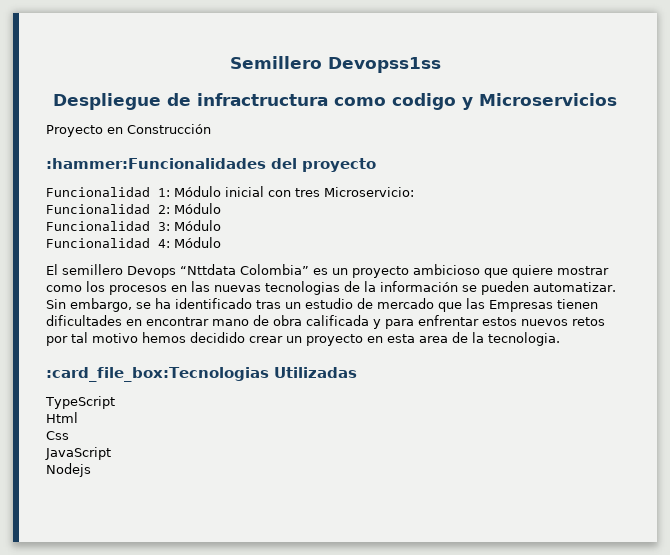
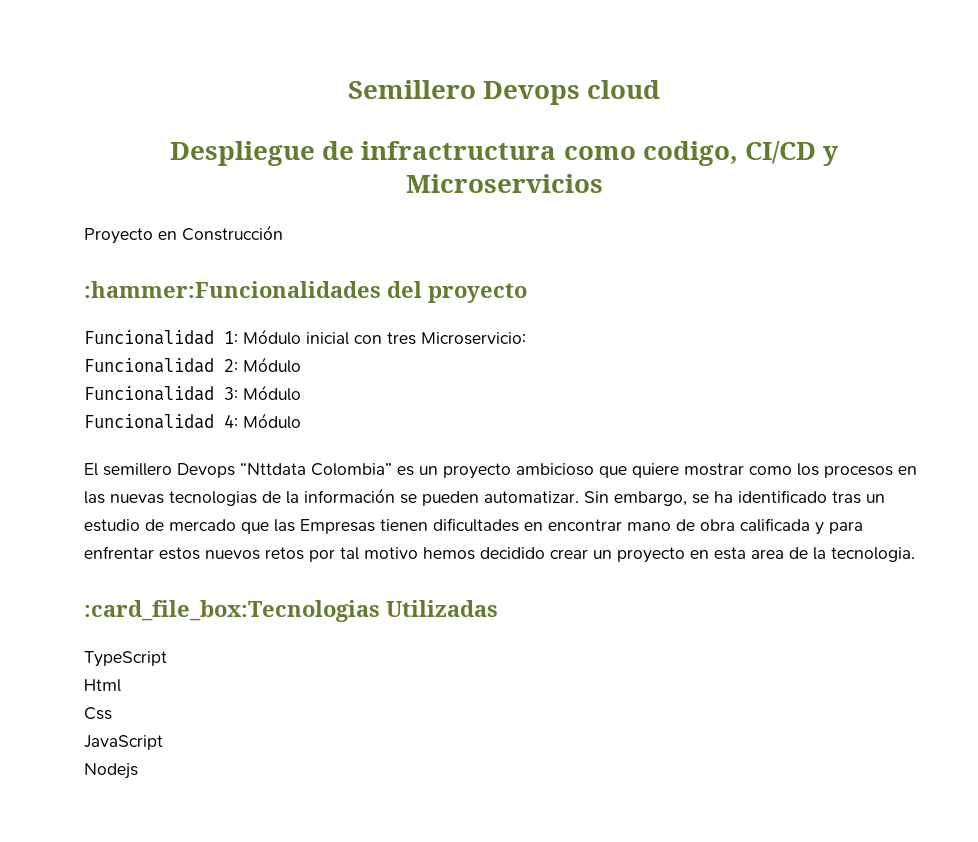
[327,57,441,73] Devopss1ss -> [483,80,661,105] Devops cloud
[392,93,456,110] codigo -> [642,141,816,166] codigo, CI/CD

